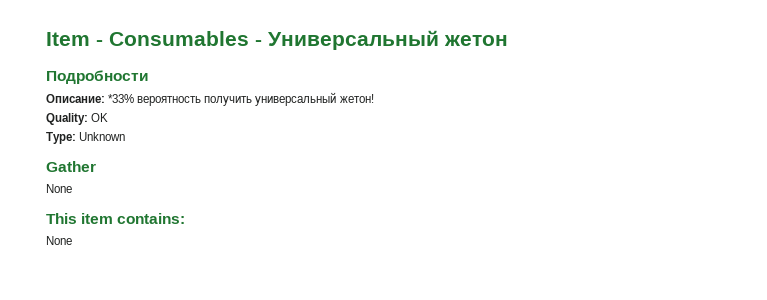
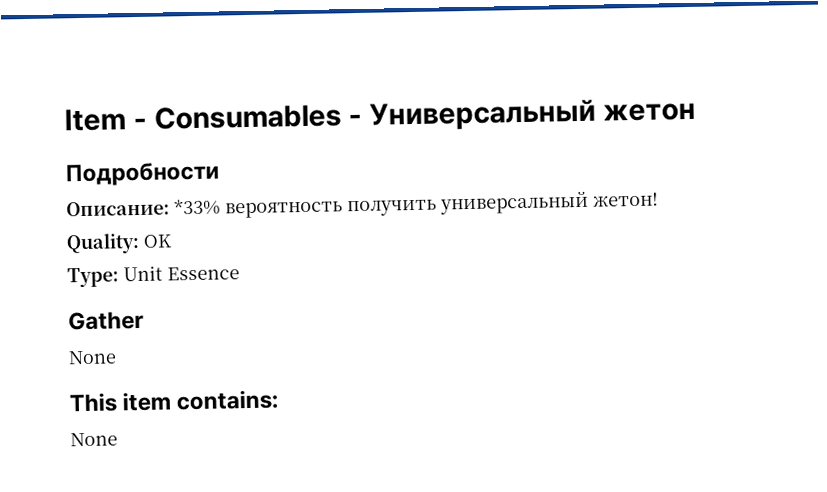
[79,132,126,141] Unknown -> [123,265,240,282] Unit Essence

